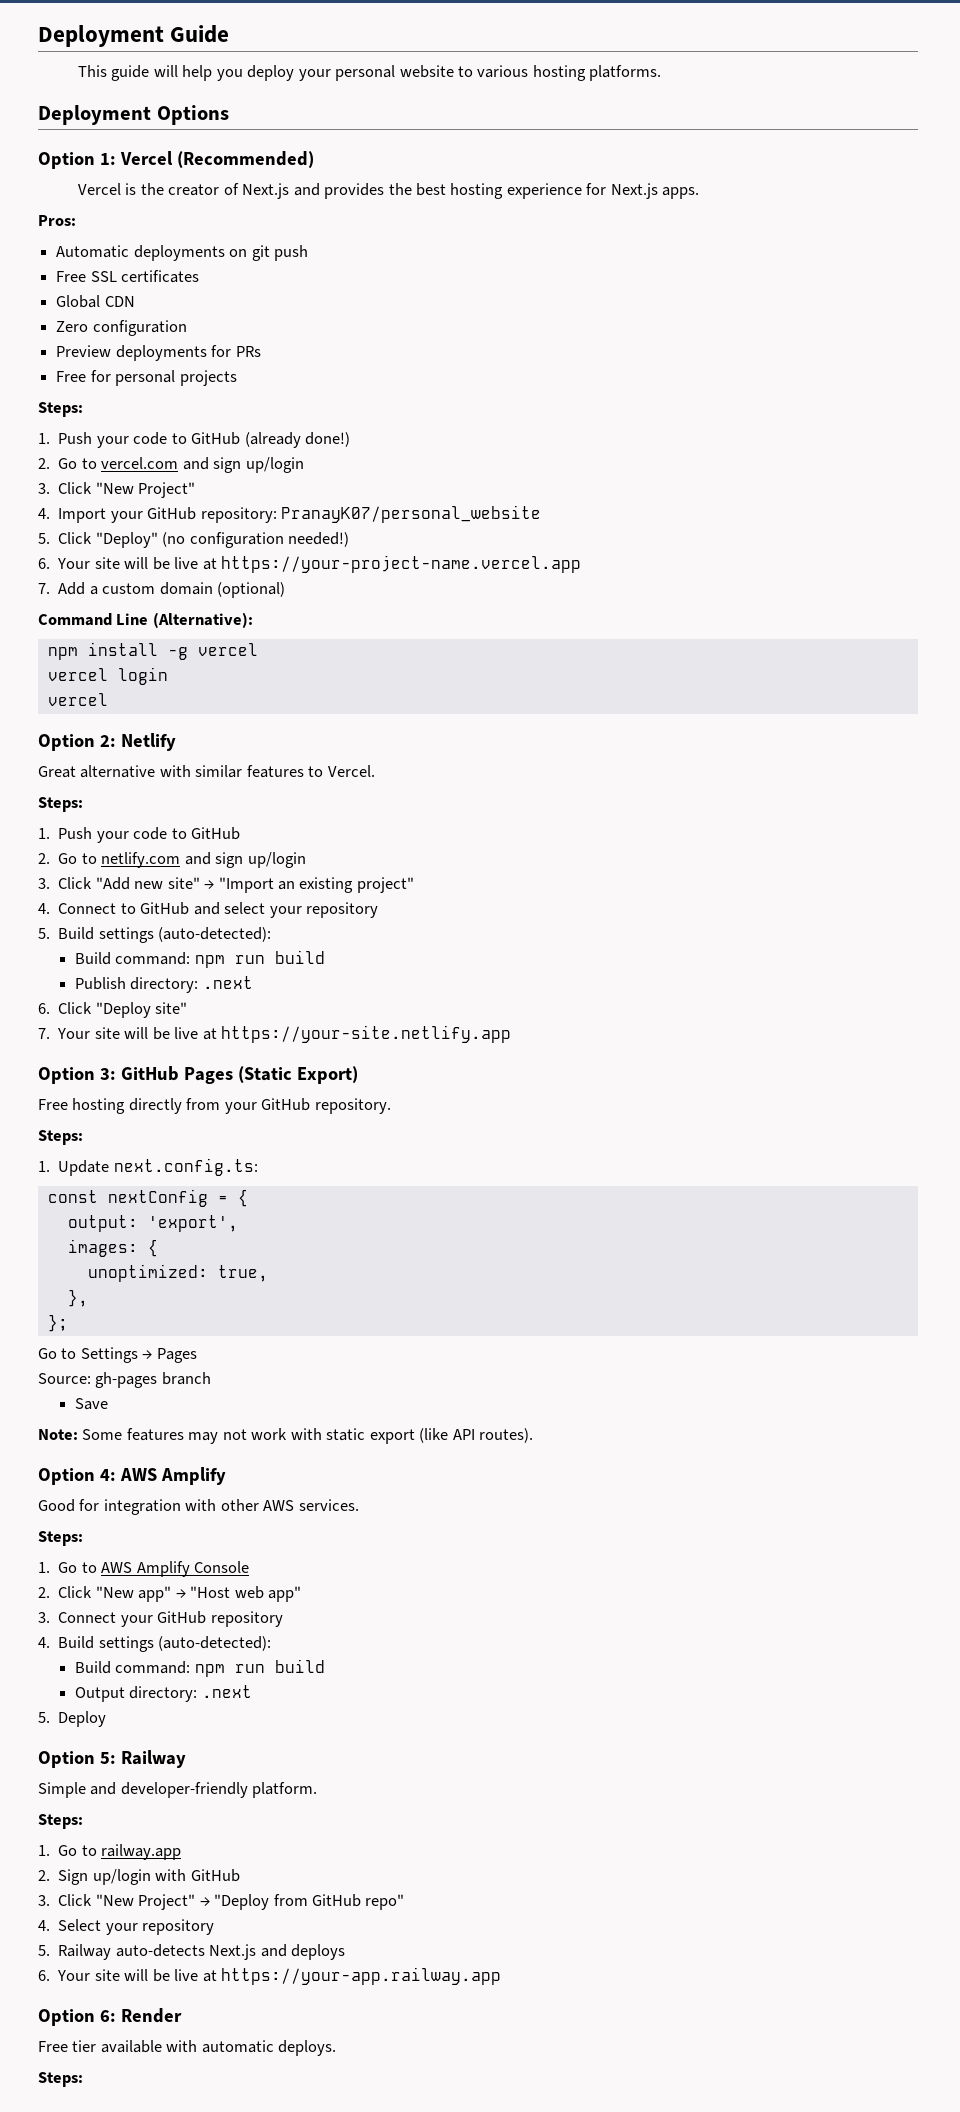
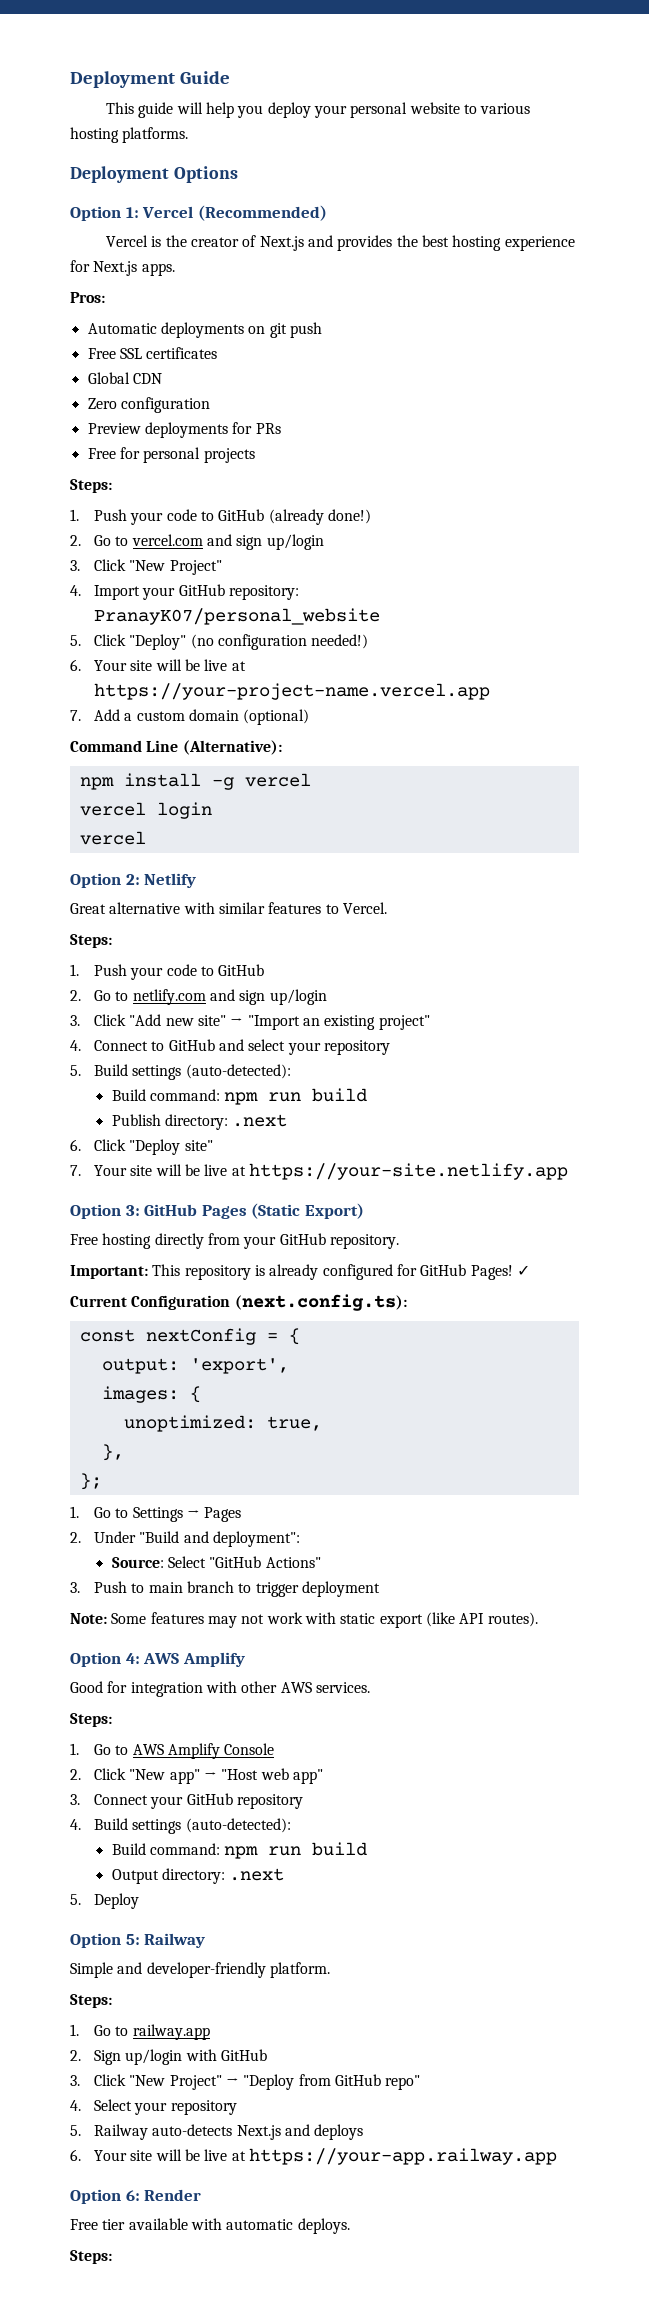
[38,1130,83,1145] [38,1158,258,1176] Steps: // 1. Update next.config.ts: -> [70,1264,530,1280] [70,1294,407,1311] Important: This repository is already configured for GitHub Pages! ✓ // Current Configuration (next.config.ts):
(68, 1323) none -> [70,1506,79,1518] 1.
[38,1372,211,1388] [74,1398,108,1410] Source: gh-pages branch // Save -> [70,1531,301,1547] [111,1556,321,1568] [70,1581,381,1597] 2. Under "Build and deployment": // Source: Select "GitHub Actions" // 3. Push to main branch to trigger deployment

